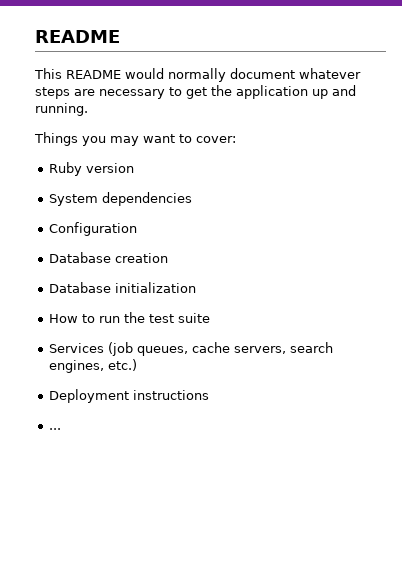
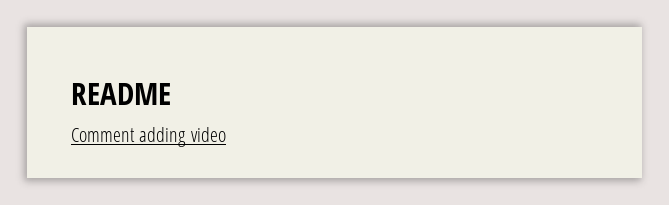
[34,68,361,82] [35,85,356,99] [35,103,88,116] [34,132,236,146] [48,162,134,176] [48,192,192,206] [48,222,137,236] [48,252,168,263] [48,282,196,293] [48,312,210,323] [48,342,333,356] [48,359,137,373] [48,389,209,403] [48,428,61,430] This README would normally document whatever steps are necessary to get the application up and running. // Things you may want to cover: // Ruby version // System dependencies // Configuration // Database creation // Database initialization // How to run the test suite // Services (job queues, cache servers, search engines, etc.) // Deployment instructions // ... -> [71,127,226,147] Comment adding video

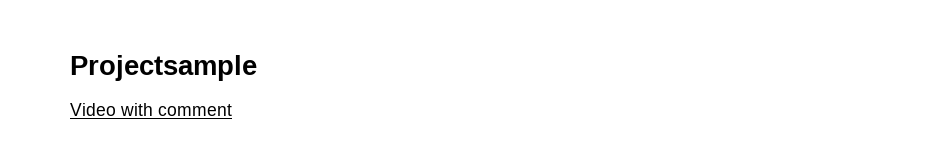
[71,83,171,105] [71,127,226,147] README // Comment adding video -> [70,55,257,81] [70,103,232,116] Projectsample // Video with comment

